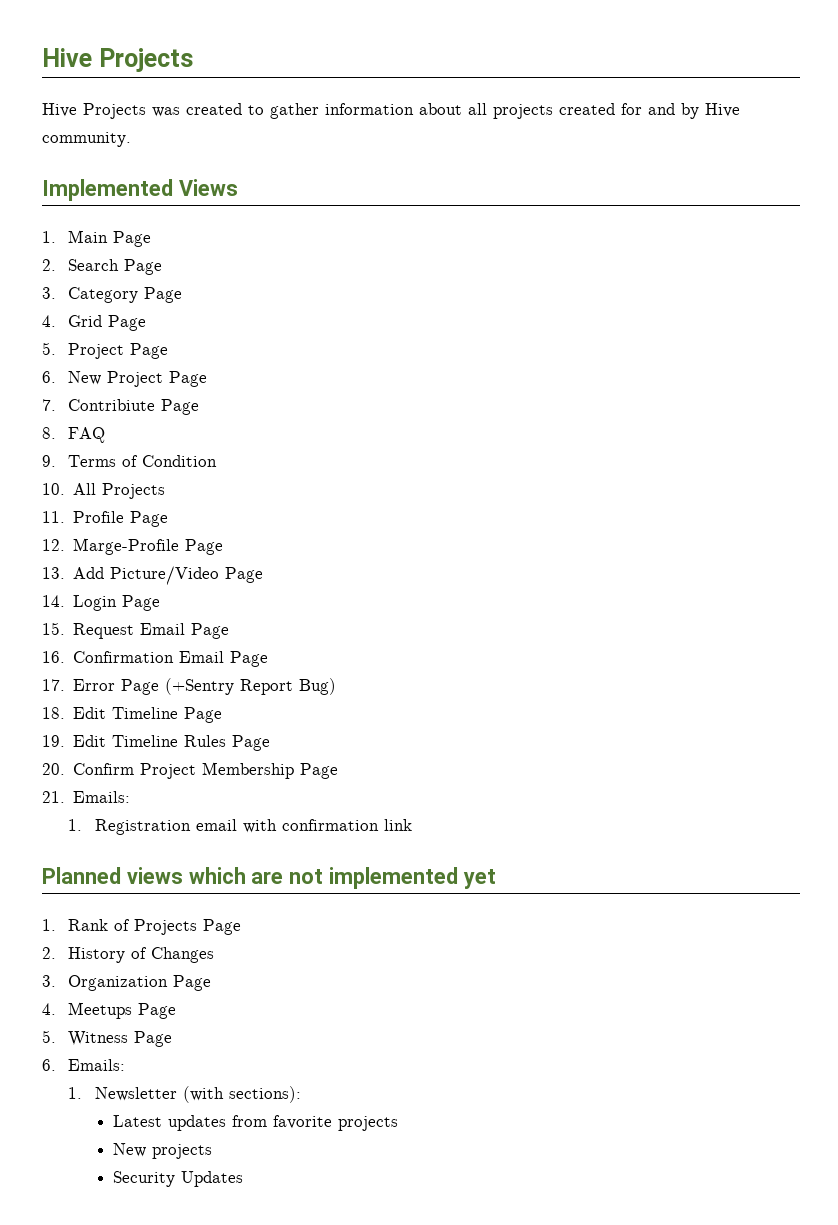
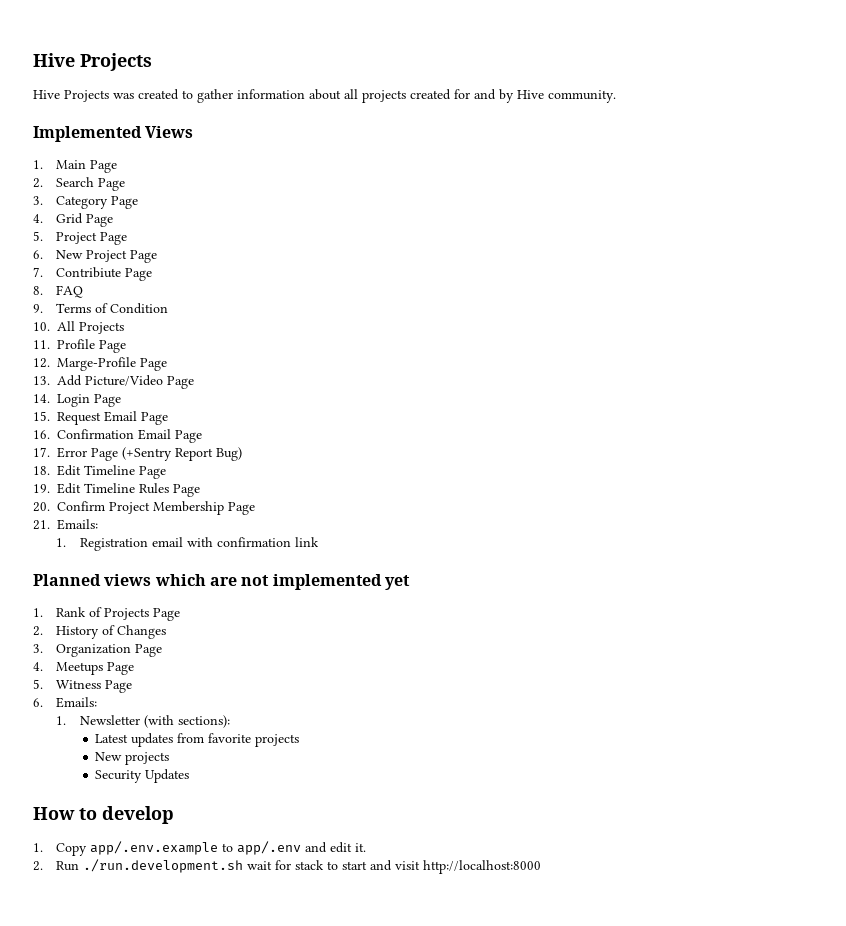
(243, 1179) none -> [33,806,174,824] [33,841,367,856] [33,859,542,874] // How to develop // 1. Copy app/.env.example to app/.env and edit it. // 2. Run ./run.development.sh wait for stack to start and visit http://localhost:8000

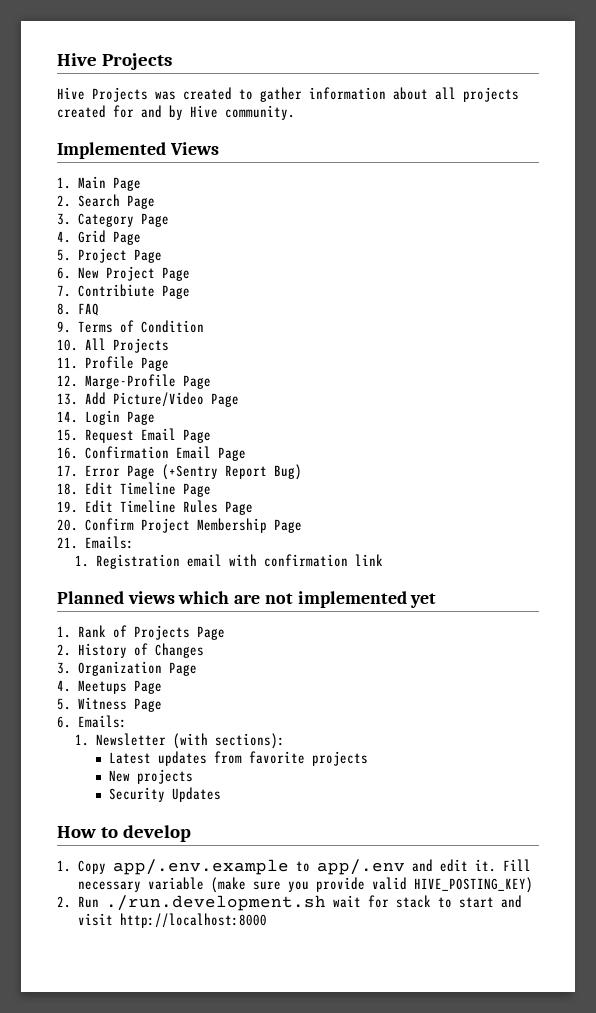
(367, 847) none -> [503,859,532,871] [78,877,534,893] Fill necessary variable (make sure you provide valid HIVE_POSTING_KEY)

